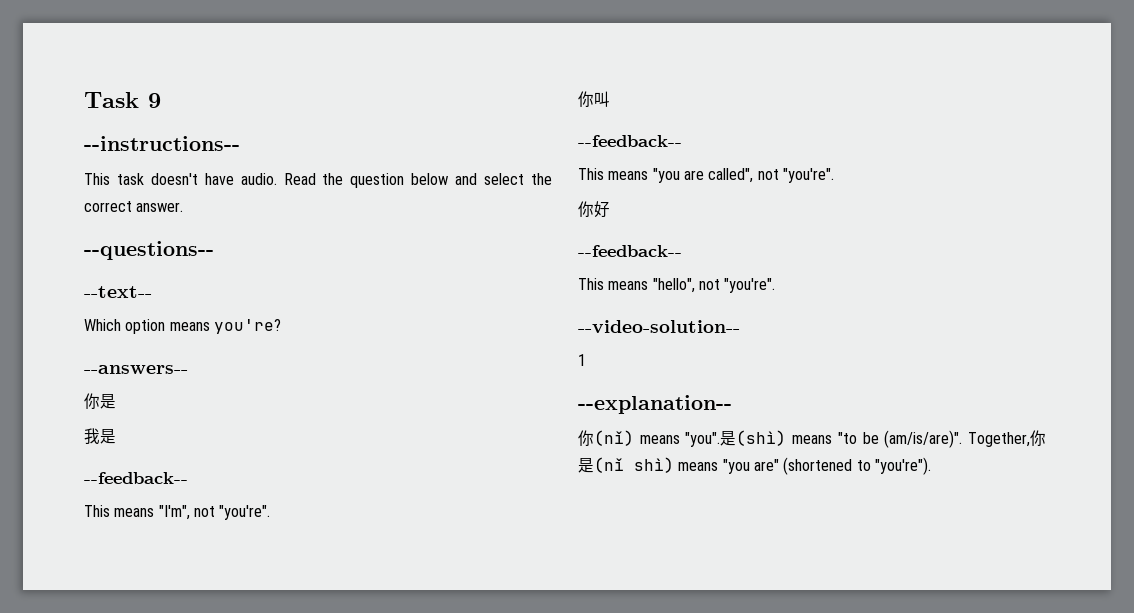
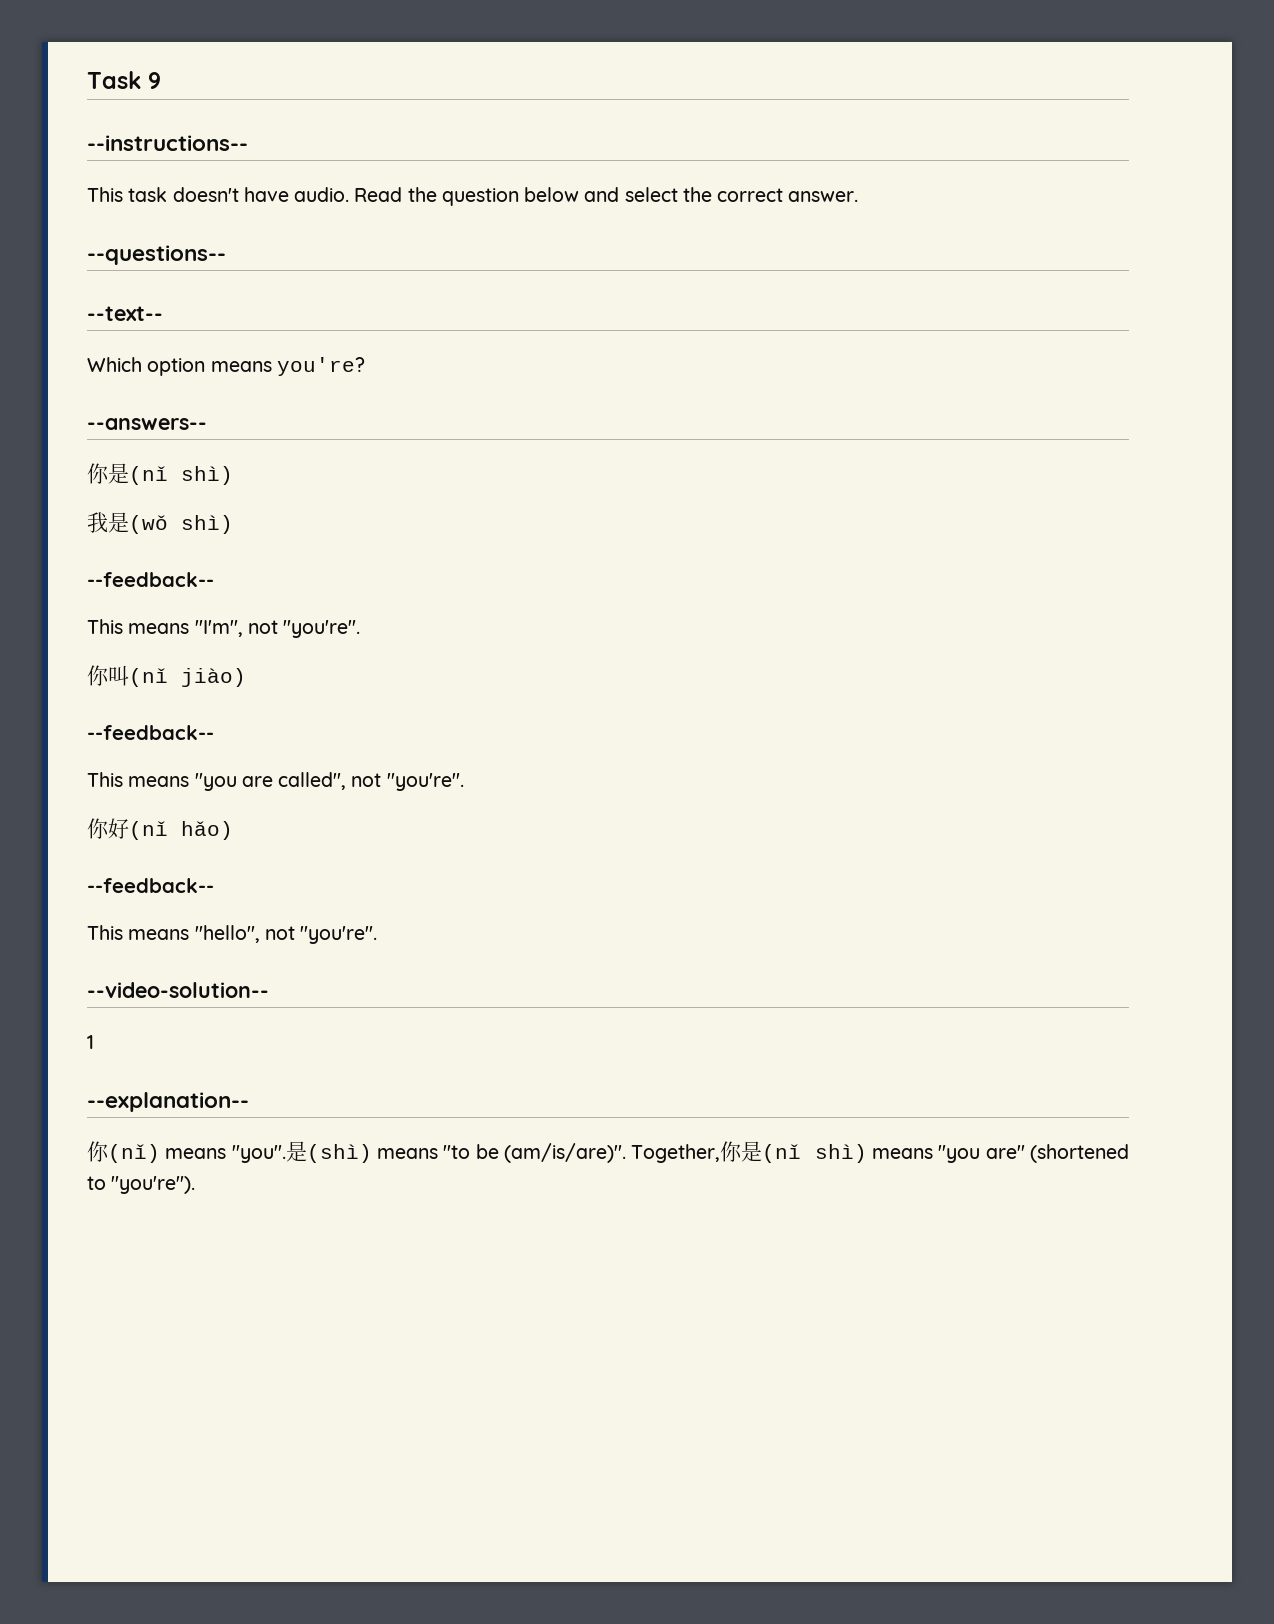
(116, 401) none -> [129,466,233,485] (nǐ shì)
(116, 436) none -> [129,515,233,534] (wǒ shì)
(610, 99) none -> [129,668,246,687] (nǐ jiào)
(610, 209) none -> [129,821,233,840] (nǐ hǎo)

